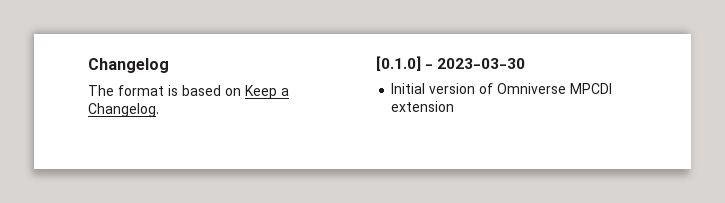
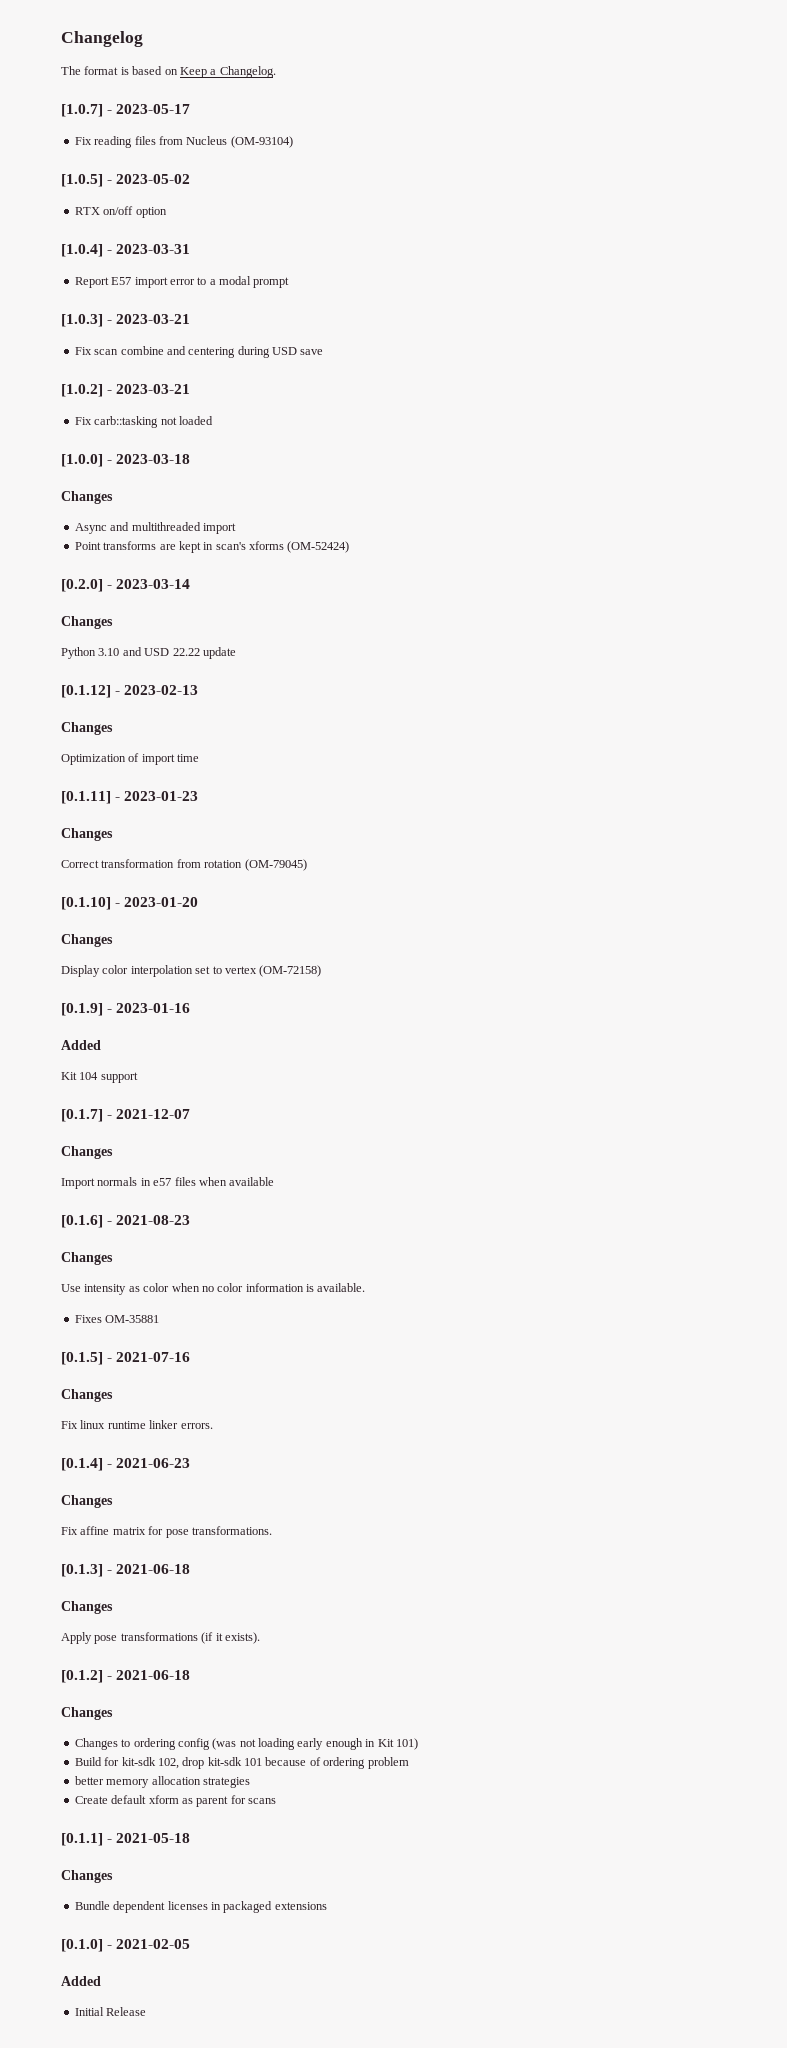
(159, 110) none -> [61,104,191,117] [74,136,293,148] [61,174,191,187] [74,206,167,218] [61,244,191,257] [74,276,290,288] [61,314,191,327] [74,346,324,358] [61,384,191,397] [74,416,213,428] [61,454,191,467] [61,491,113,504] [74,522,236,534] [74,541,350,553] [61,579,191,592] [61,616,113,629] [61,647,236,659] [61,685,199,698] [61,722,113,735] [61,753,200,765] [61,791,199,804] [61,828,113,841] [61,859,307,871] [61,897,199,910] [61,934,113,947] [61,965,322,977] [61,1003,191,1016] [61,1040,101,1050] [61,1072,138,1083] [61,1109,191,1122] [61,1146,113,1159] [61,1177,275,1189] [61,1215,191,1228] [61,1252,113,1265] [61,1283,366,1295] [74,1315,160,1323] [61,1352,191,1365] [61,1389,113,1402] [61,1420,213,1429] [61,1458,191,1471] [61,1495,113,1508] [61,1526,272,1538] [61,1564,191,1577] [61,1601,113,1614] [61,1632,260,1644] [61,1670,191,1683] [61,1707,113,1720] [74,1738,418,1750] [74,1757,409,1769] [74,1776,250,1788] [74,1795,276,1807] [61,1833,191,1846] [61,1870,113,1883] [74,1901,327,1913] // [1.0.7] - 2023-05-17 // Fix reading files from Nucleus (OM-93104) // [1.0.5] - 2023-05-02 // RTX on/off option // [1.0.4] - 2023-03-31 // Report E57 import error to a modal prompt // [1.0.3] - 2023-03-21 // Fix scan combine and centering during USD save // [1.0.2] - 2023-03-21 // Fix carb::tasking not loaded // [1.0.0] - 2023-03-18 // Changes // Async and multithreaded import // Point transforms are kept in scan's xforms (OM-52424) // [0.2.0] - 2023-03-14 // Changes // Python 3.10 and USD 22.22 update // [0.1.12] - 2023-02-13 // Changes // Optimization of import time // [0.1.11] - 2023-01-23 // Changes // Correct transformation from rotation (OM-79045) // [0.1.10] - 2023-01-20 // Changes // Display color interpolation set to vertex (OM-72158) // [0.1.9] - 2023-01-16 // Added // Kit 104 support // [0.1.7] - 2021-12-07 // Changes // Import normals in e57 files when available // [0.1.6] - 2021-08-23 // Changes // Use intensity as color when no color information is available. // Fixes OM-35881 // [0.1.5] - 2021-07-16 // Changes // Fix linux runtime linker errors. // [0.1.4] - 2021-06-23 // Changes // Fix affine matrix for pose transformations. // [0.1.3] - 2021-06-18 // Changes // Apply pose transformations (if it exists). // [0.1.2] - 2021-06-18 // Changes // Changes to ordering config (was not loading early enough in Kit 101) // Build for kit-sdk 102, drop kit-sdk 101 because of ordering problem // better memory allocation strategies // Create default xform as parent for scans // [0.1.1] - 2021-05-18 // Changes // Bundle dependent licenses in packaged extensions
[437,58,526,69] 2023-03-30 -> [116,1939,191,1949] [61,1976,101,1986] 2021-02-05 // Added
[429,83,613,94] [391,101,455,112] version of Omniverse MPCDI extension -> [106,2007,147,2016] Release

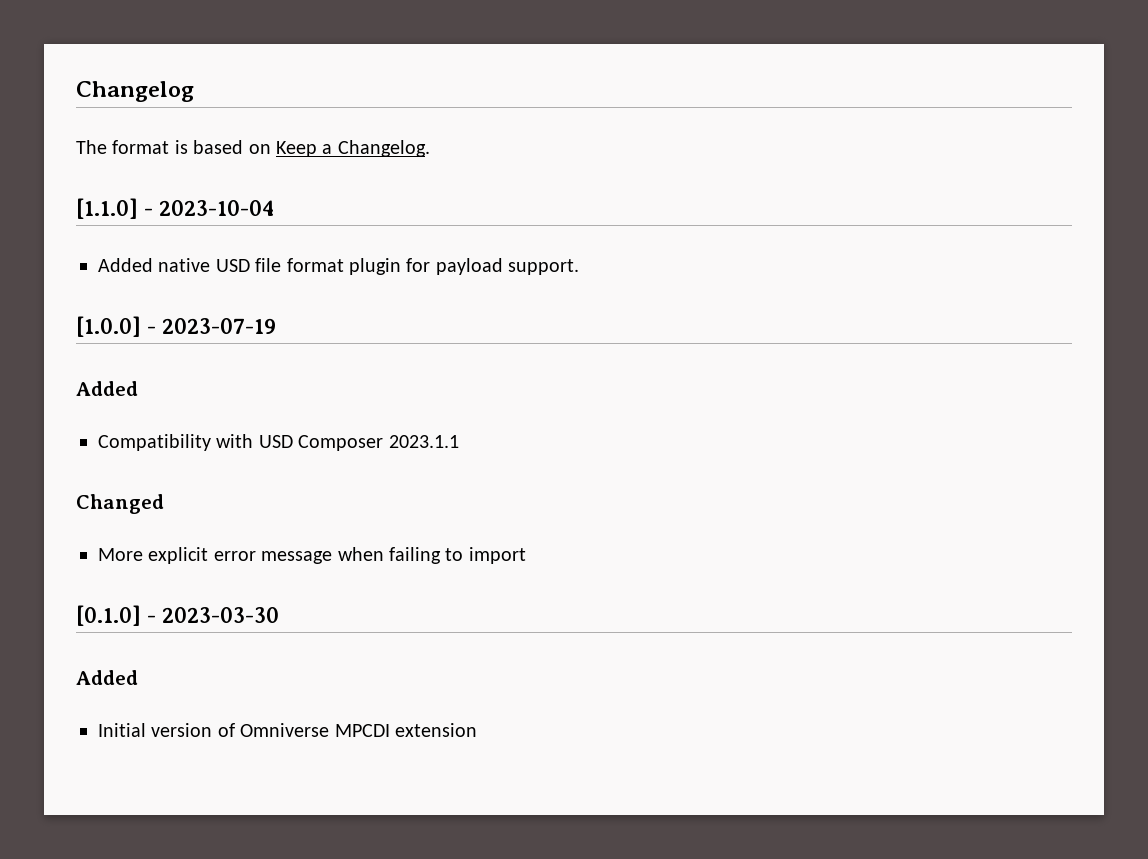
[61,104,191,117] [74,136,293,148] [61,174,191,187] [74,206,167,218] [61,244,191,257] [74,276,290,288] [61,314,191,327] [74,346,324,358] [61,384,191,397] [74,416,213,428] [61,454,191,467] [61,491,113,504] [74,522,236,534] [74,541,350,553] [61,579,191,592] [61,616,113,629] [61,647,236,659] [61,685,199,698] [61,722,113,735] [61,753,200,765] [61,791,199,804] [61,828,113,841] [61,859,307,871] [61,897,199,910] [61,934,113,947] [61,965,322,977] [61,1003,191,1016] [61,1040,101,1050] [61,1072,138,1083] [61,1109,191,1122] [61,1146,113,1159] [61,1177,275,1189] [61,1215,191,1228] [61,1252,113,1265] [61,1283,366,1295] [74,1315,160,1323] [61,1352,191,1365] [61,1389,113,1402] [61,1420,213,1429] [61,1458,191,1471] [61,1495,113,1508] [61,1526,272,1538] [61,1564,191,1577] [61,1601,113,1614] [61,1632,260,1644] [61,1670,191,1683] [61,1707,113,1720] [74,1738,418,1750] [74,1757,409,1769] [74,1776,250,1788] [74,1795,276,1807] [61,1833,191,1846] [61,1870,113,1883] [74,1901,327,1913] [1.0.7] - 2023-05-17 // Fix reading files from Nucleus (OM-93104) // [1.0.5] - 2023-05-02 // RTX on/off option // [1.0.4] - 2023-03-31 // Report E57 import error to a modal prompt // [1.0.3] - 2023-03-21 // Fix scan combine and centering during USD save // [1.0.2] - 2023-03-21 // Fix carb::tasking not loaded // [1.0.0] - 2023-03-18 // Changes // Async and multithreaded import // Point transforms are kept in scan's xforms (OM-52424) // [0.2.0] - 2023-03-14 // Changes // Python 3.10 and USD 22.22 update // [0.1.12] - 2023-02-13 // Changes // Optimization of import time // [0.1.11] - 2023-01-23 // Changes // Correct transformation from rotation (OM-79045) // [0.1.10] - 2023-01-20 // Changes // Display color interpolation set to vertex (OM-72158) // [0.1.9] - 2023-01-16 // Added // Kit 104 support // [0.1.7] - 2021-12-07 // Changes // Import normals in e57 files when available // [0.1.6] - 2021-08-23 // Changes // Use intensity as color when no color information is available. // Fixes OM-35881 // [0.1.5] - 2021-07-16 // Changes // Fix linux runtime linker errors. // [0.1.4] - 2021-06-23 // Changes // Fix affine matrix for pose transformations. // [0.1.3] - 2021-06-18 // Changes // Apply pose transformations (if it exists). // [0.1.2] - 2021-06-18 // Changes // Changes to ordering config (was not loading early enough in Kit 101) // Build for kit-sdk 102, drop kit-sdk 101 because of ordering problem // better memory allocation strategies // Create default xform as parent for scans // [0.1.1] - 2021-05-18 // Changes // Bundle dependent licenses in packaged extensions -> [76,198,274,219] [98,258,580,275] [76,316,276,337] [76,381,138,396] [98,434,459,451] [76,494,164,514] [98,547,526,564] [1.1.0] - 2023-10-04 // Added native USD file format plugin for payload support. // [1.0.0] - 2023-07-19 // Added // Compatibility with USD Composer 2023.1.1 // Changed // More explicit error message when failing to import
[116,1939,191,1949] 2021-02-05 -> [162,607,279,623] 2023-03-30
[106,2007,147,2016] Release -> [151,723,477,737] version of Omniverse MPCDI extension

